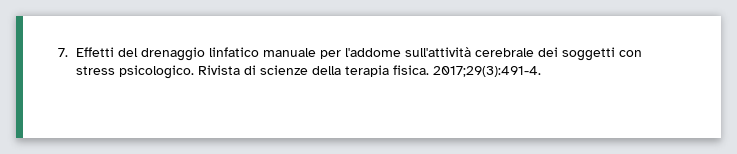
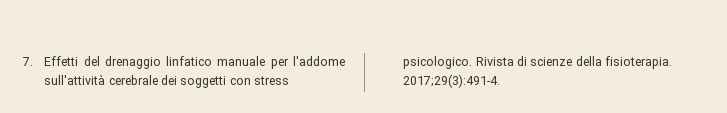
[344,65,429,77] terapia fisica. -> [605,56,673,69] fisioterapia.

